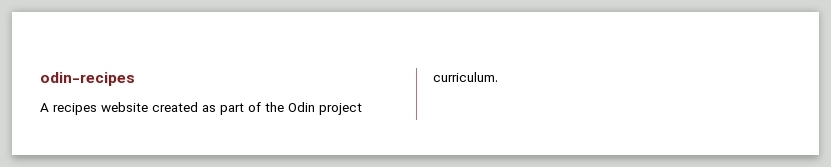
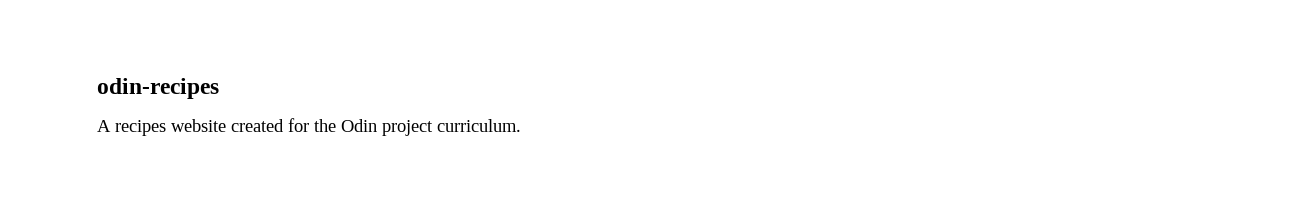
[202,102,261,115] as part of -> [288,118,309,132] for

